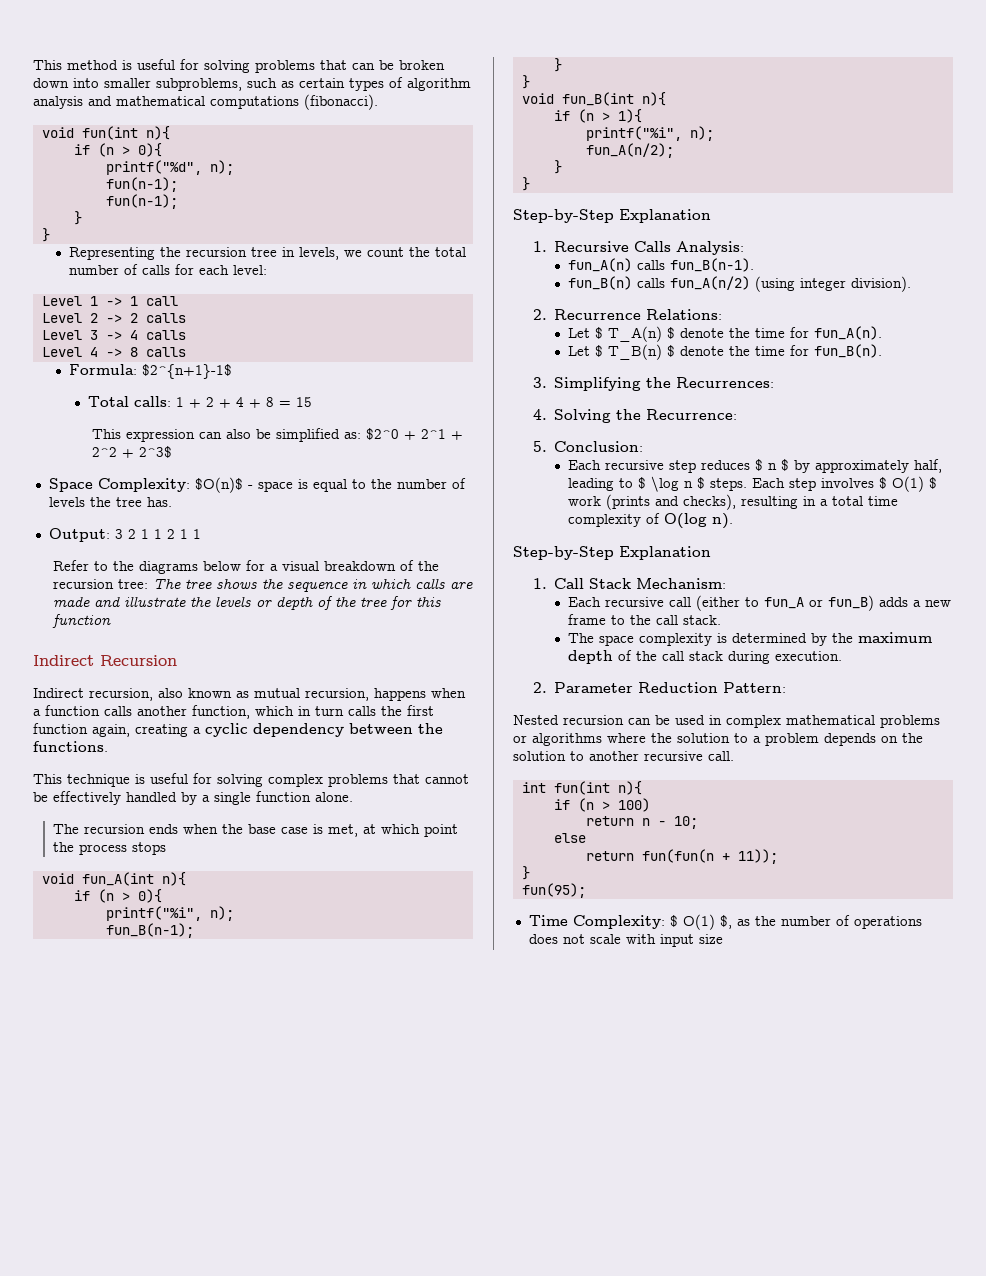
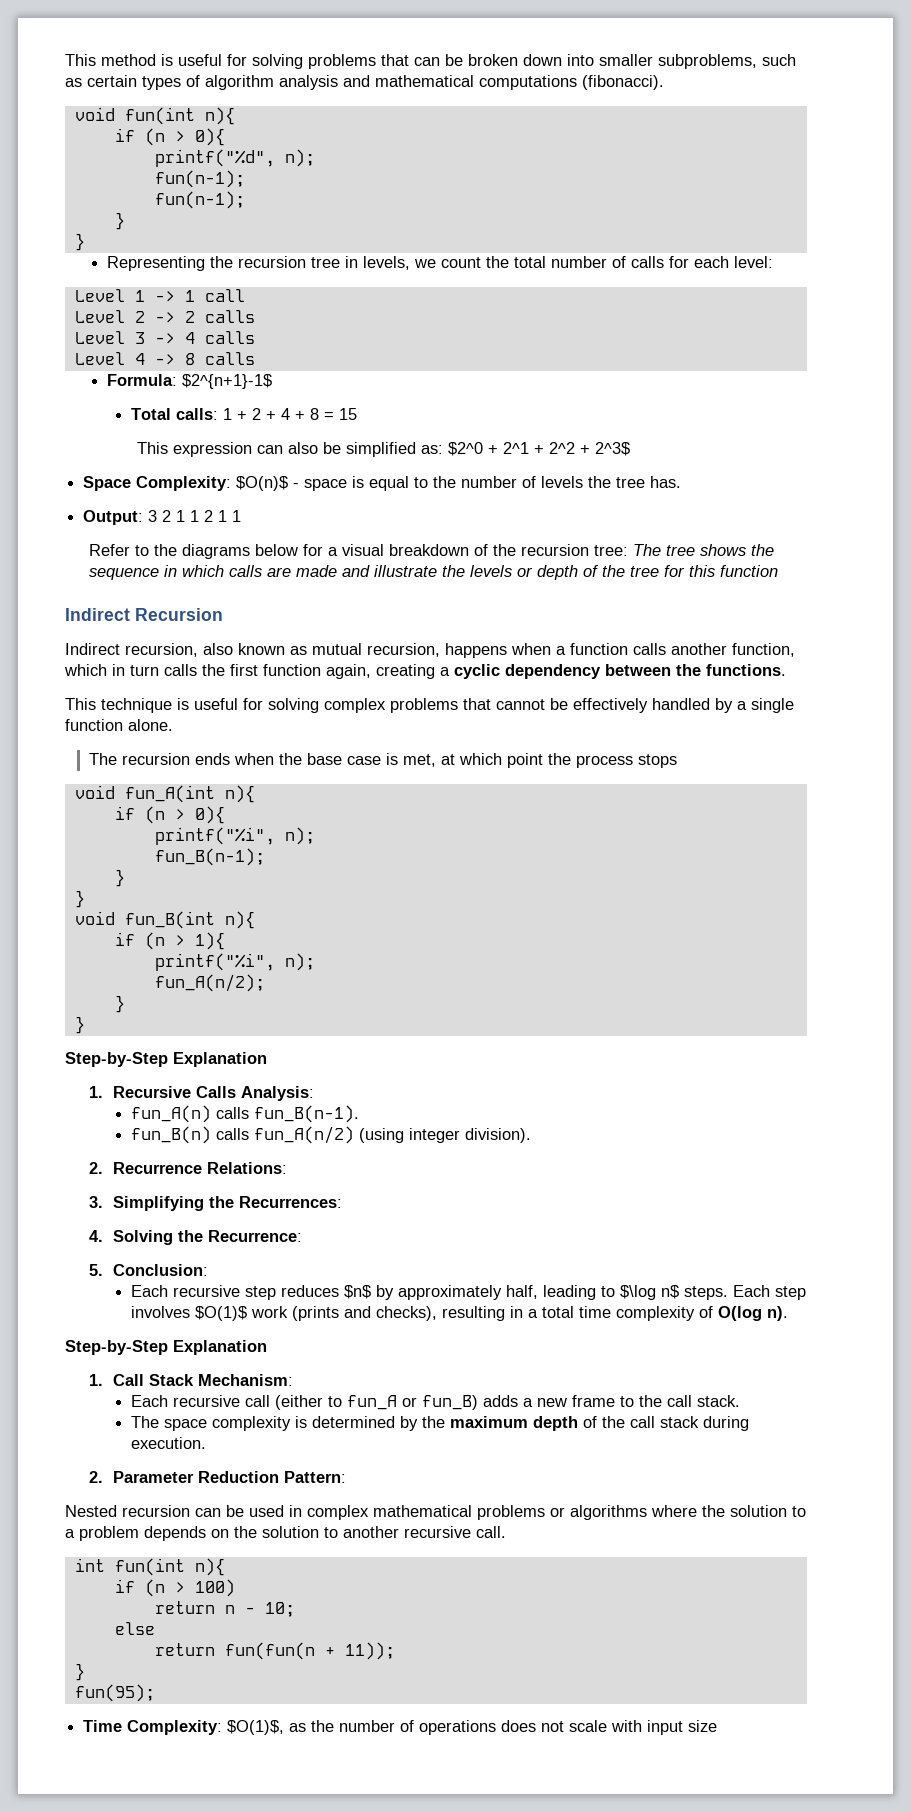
[568,326,883,342] [568,344,883,360] // Let $ T_A(n) $ denote the time for fun_A(n). // Let $ T_B(n) $ denote the time for fun_B(n). -> (287, 1168) none
[755,459,790,471] $ n $ -> [343,1285,371,1299] $n$
[638,476,706,492] $ \log n $ -> [619,1285,679,1300] $\log n$
[879,476,938,492] $ O(1) $ -> [194,1306,247,1321] $O(1)$
[669,914,732,930] $ O(1) $, -> [227,1720,285,1735] $O(1)$,

